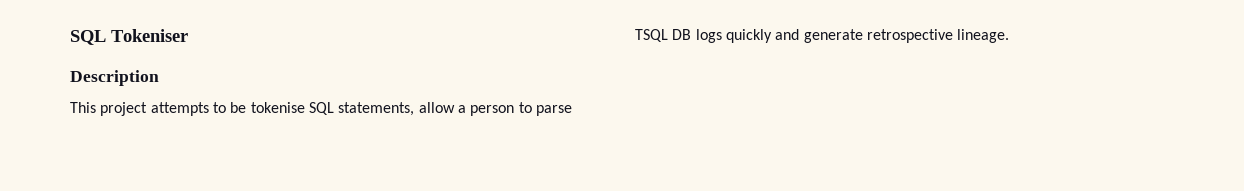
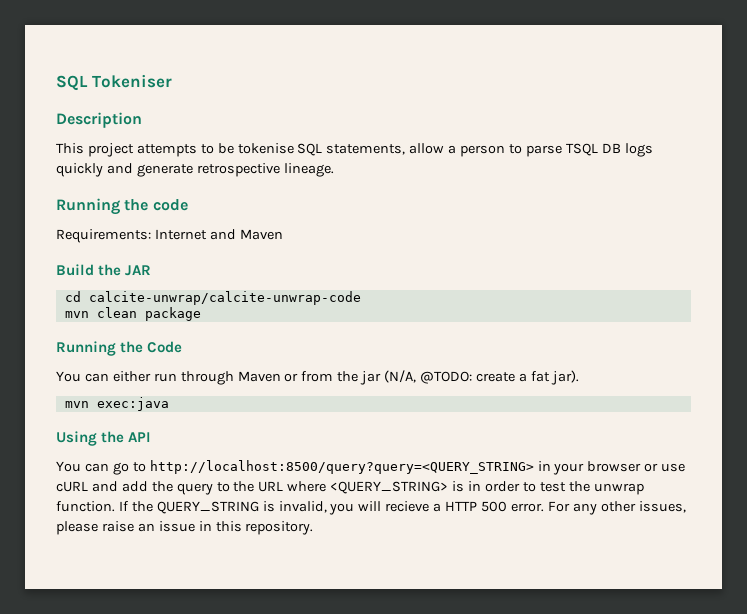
(1010, 36) none -> [56,198,188,215] [56,229,283,243] [56,264,152,276] [64,291,361,305] [64,307,201,321] [56,341,183,356] [56,370,579,385] [64,397,169,411] [56,431,152,446] [56,460,686,475] [56,481,644,495] [56,501,686,515] [56,521,314,535] // Running the code // Requirements: Internet and Maven // Build the JAR // cd calcite-unwrap/calcite-unwrap-code // mvn clean package // Running the Code // You can either run through Maven or from the jar (N/A, @TODO: create a fat jar). // mvn exec:java // Using the API // You can go to http://localhost:8500/query?query=<QUERY_STRING> in your browser or use cURL and add the query to the URL where <QUERY_STRING> is in order to test the unwrap function. If the QUERY_STRING is invalid, you will recieve a HTTP 500 error. For any other issues, please raise an issue in this repository.

